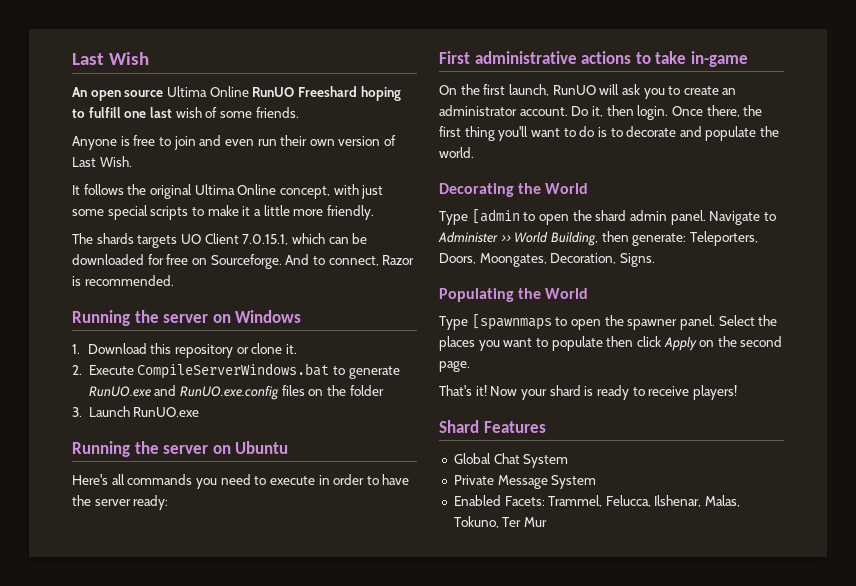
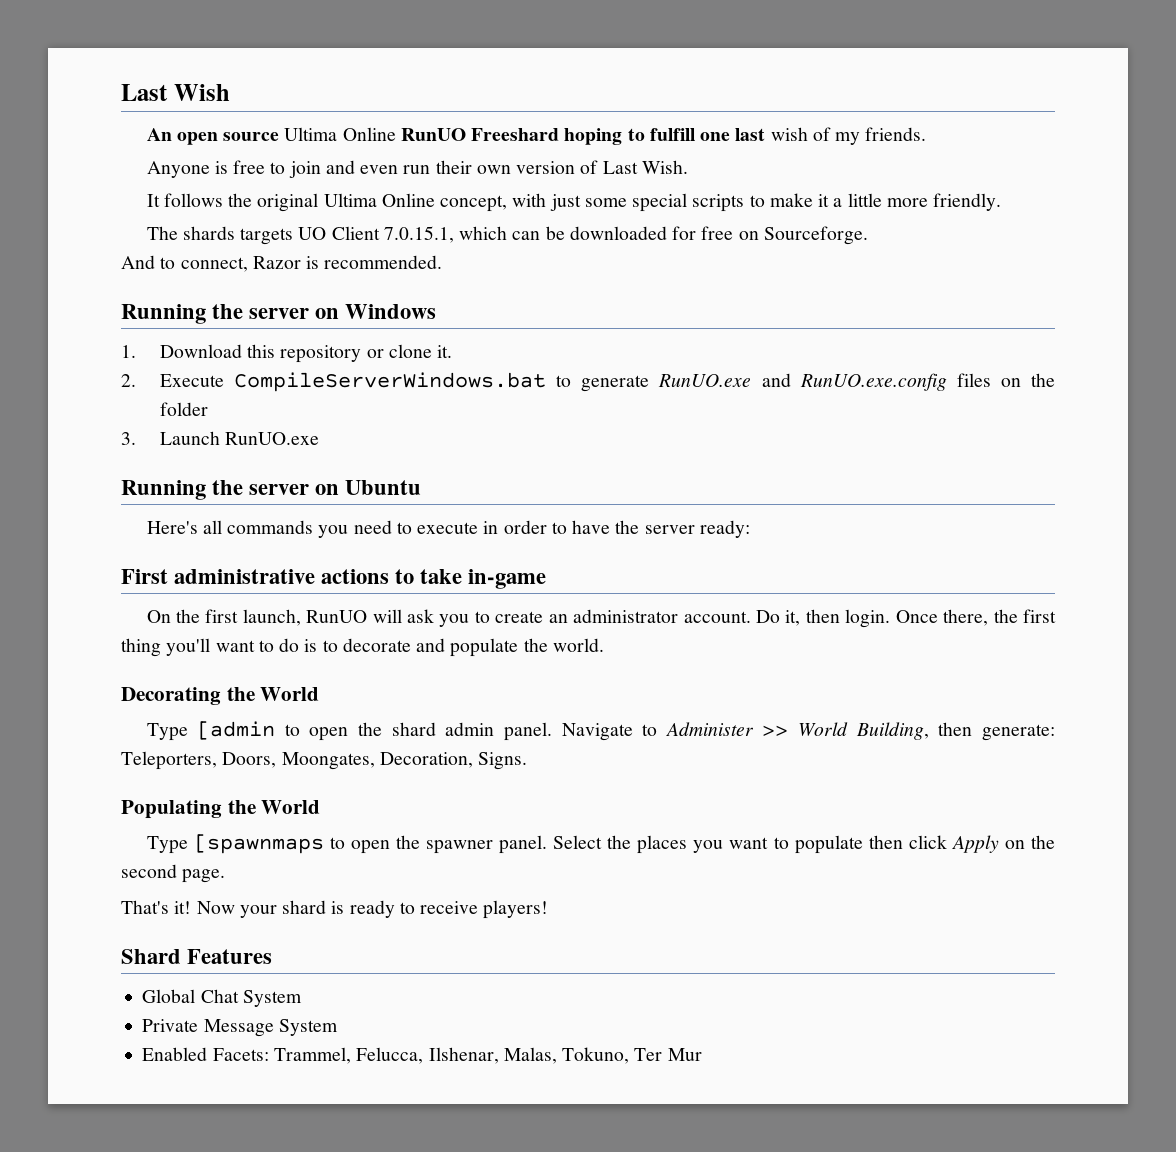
[219,111,252,118] some -> [835,132,861,145] my
(282, 261) none -> (868, 235) //

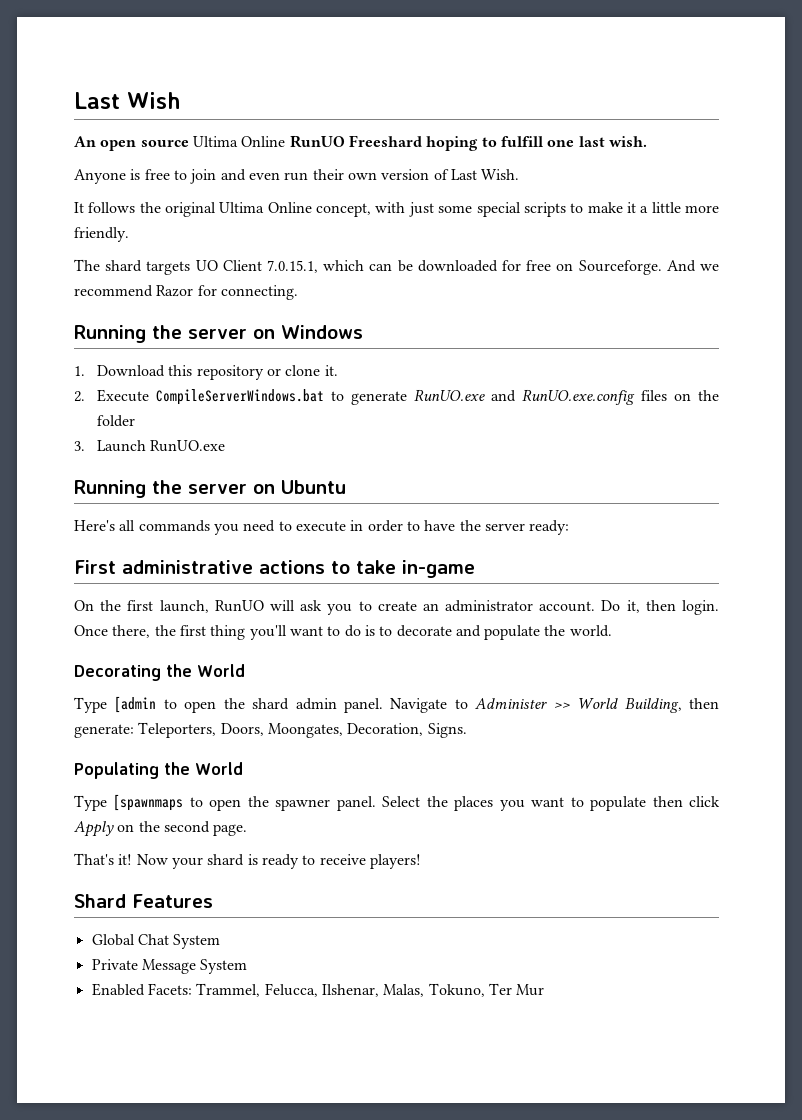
[770,127,927,145] wish of my friends. -> [608,136,647,147] wish.
[182,226,235,240] shards -> [105,260,143,272] shard
[121,255,443,272] // And to connect, Razor is recommended. -> [666,260,719,272] [74,285,298,300] And we recommend Razor for connecting.

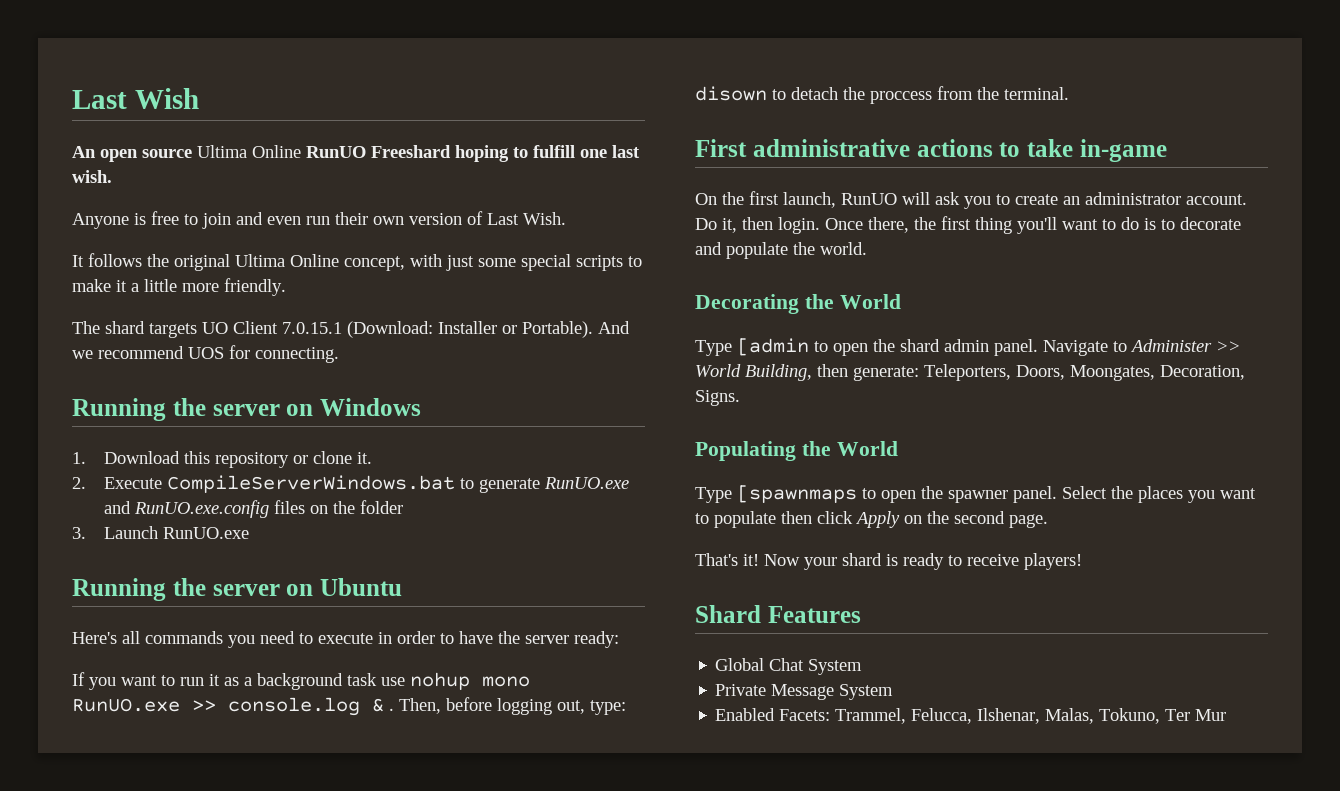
[267,260,662,275] 7.0.15.1, which can be downloaded for free on Sourceforge. -> [282,321,593,338] 7.0.15.1 (Download: Installer or Portable).
[156,285,194,297] Razor -> [188,347,224,359] UOS
(570, 527) none -> [72,672,530,690] [72,697,626,716] [695,86,1069,104] // If you want to run it as a background task use nohup mono RunUO.exe >> console.log & . Then, before logging out, type: disown to detach the proccess from the terminal.

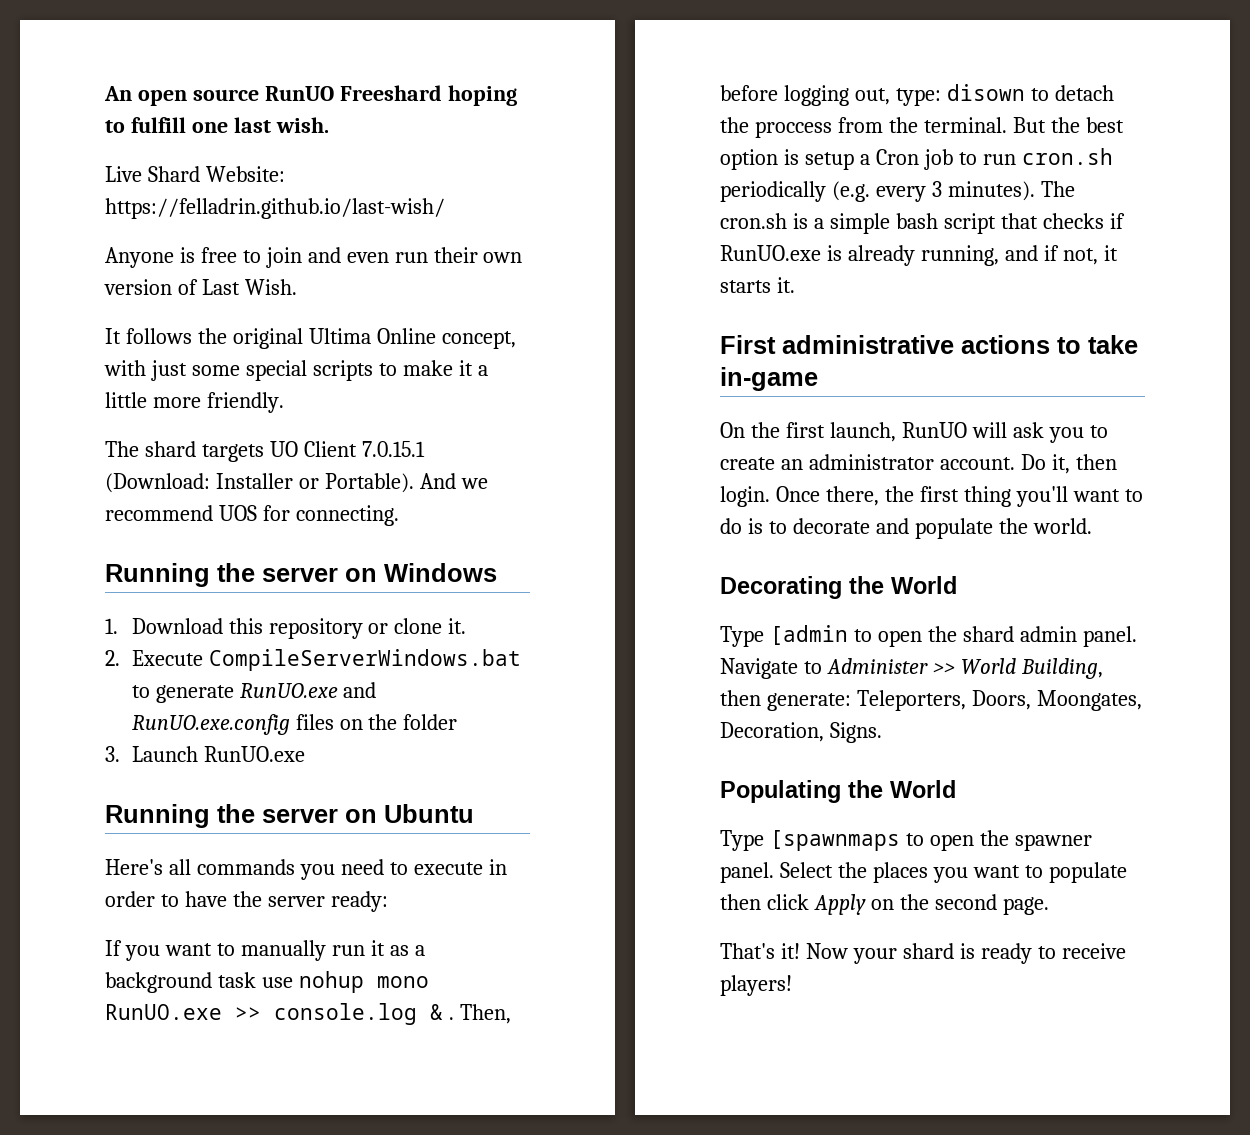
[72,88,199,109] Last Wish // -> (104, 93) none
[197,145,301,158] Ultima Online -> (259, 95) none
(112, 176) none -> [105,166,285,182] [105,198,445,219] // Live Shard Website: https://felladrin.github.io/last-wish/
(175, 680) none -> [240,940,326,961] manually
(1069, 93) none -> [1012,117,1124,133] [720,148,1113,170] [720,181,1075,202] [720,213,1125,234] [720,245,1118,266] [720,277,795,293] But the best option is setup a Cron job to run cron.sh periodically (e.g. every 3 minutes). The cron.sh is a simple bash script that checks if RunUO.exe is already running, and if not, it starts it.
[695,605,861,623] [715,658,863,675] [715,684,894,700] [715,708,1227,724] // Shard Features // Global Chat System // Private Message System // Enabled Facets: Trammel, Felucca, Ilshenar, Malas, Tokuno, Ter Mur -> (792, 985) none

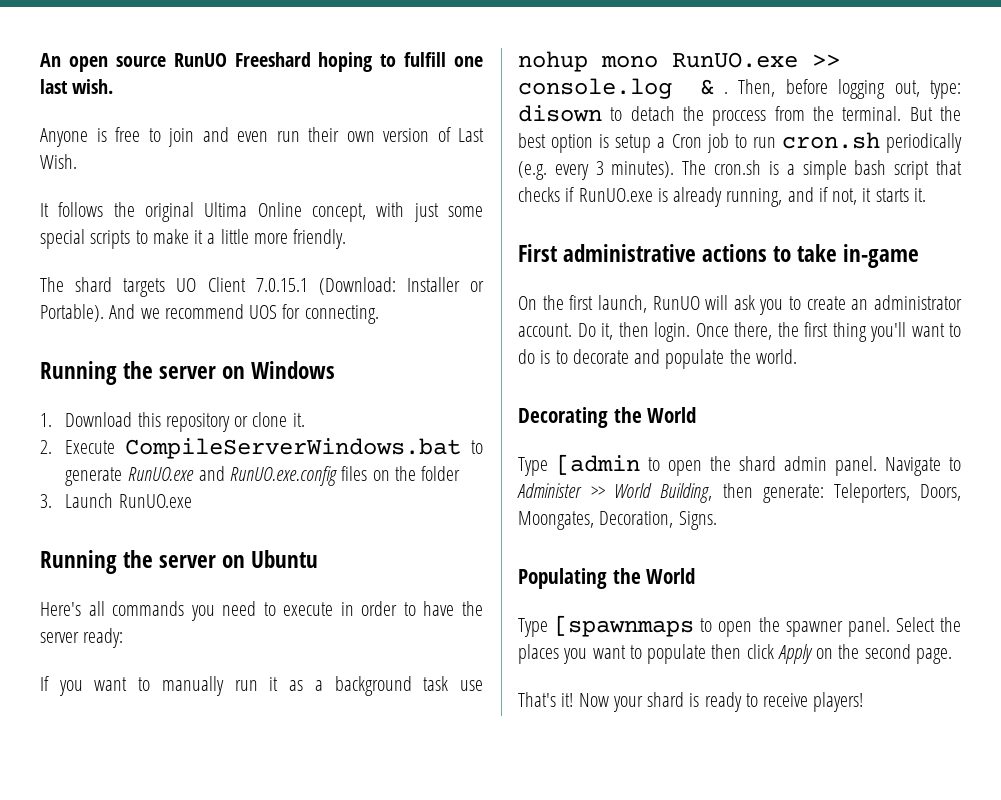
[105,166,285,182] [105,198,445,219] // Live Shard Website: https://felladrin.github.io/last-wish/ -> (114, 86) none

